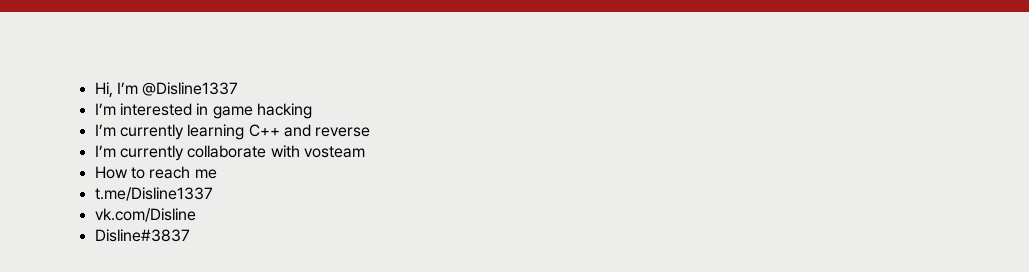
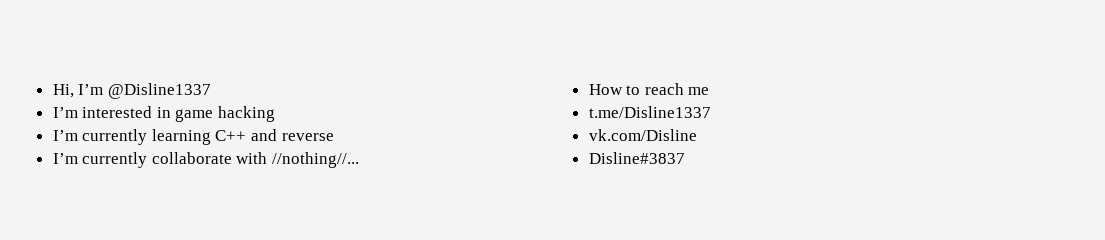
[303,146,365,158] vosteam -> [272,152,360,168] //nothing//...

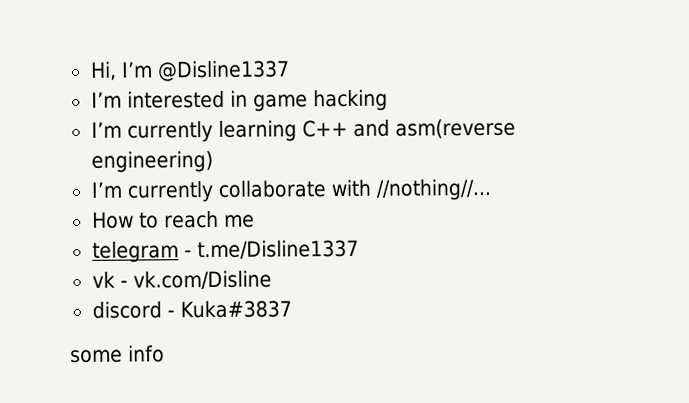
[281,133,334,141] reverse -> [394,118,516,139] [90,150,213,173] asm(reverse engineering)
(710, 91) none -> [91,241,192,263] telegram -
(711, 112) none -> [91,271,128,288] vk -
[588,152,685,164] Disline#3837 -> [91,300,292,319] [70,345,165,364] discord - Kuka#3837 // some info

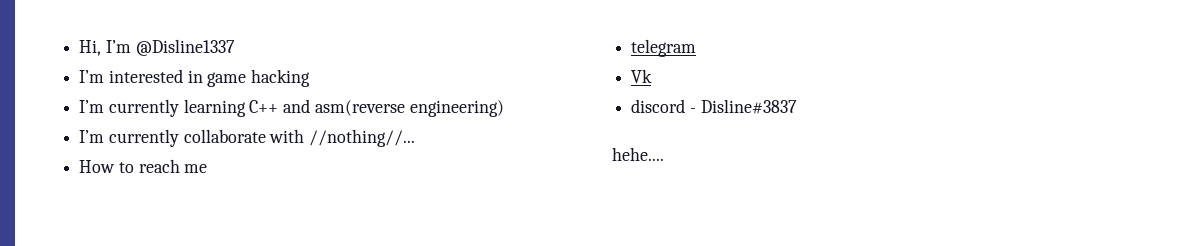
[183,239,359,260] [91,270,272,290] - t.me/Disline1337 // vk - vk.com/Disline -> [631,69,653,83] // Vk
[179,300,292,319] [70,345,165,364] Kuka#3837 // some info -> [700,99,797,114] [612,147,664,161] Disline#3837 // hehe....

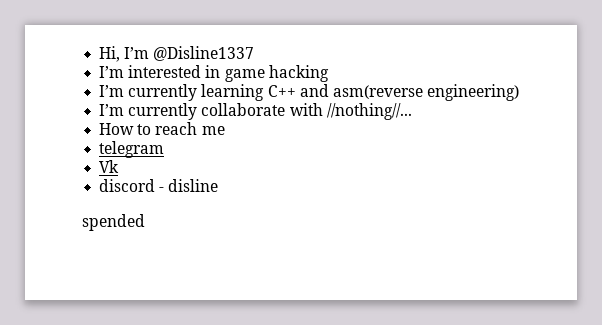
[700,99,797,114] [612,147,664,161] Disline#3837 // hehe.... -> [168,179,219,192] [82,214,145,231] disline // spended

